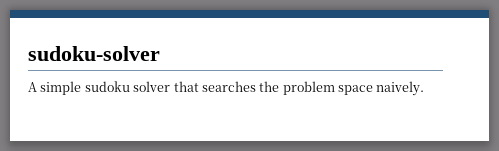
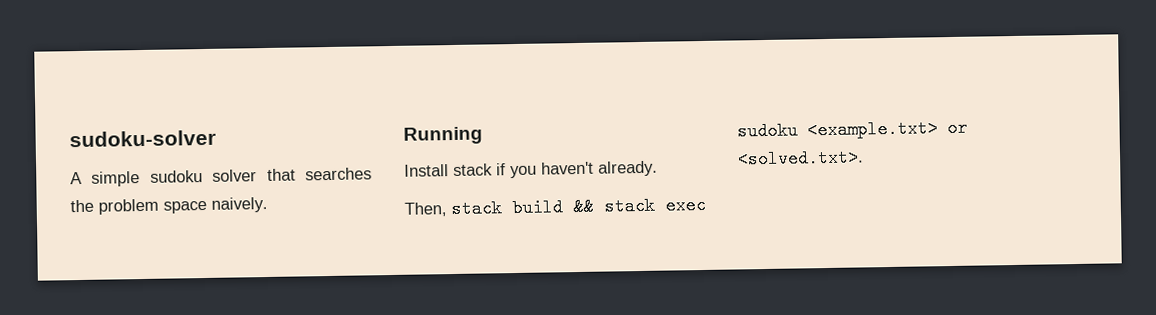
(425, 88) none -> [403,126,483,145] [404,160,658,179] [404,195,706,219] [737,118,968,141] [737,148,864,169] // Running // Install stack if you haven't already. // Then, stack build && stack exec sudoku <example.txt> or <solved.txt>.

